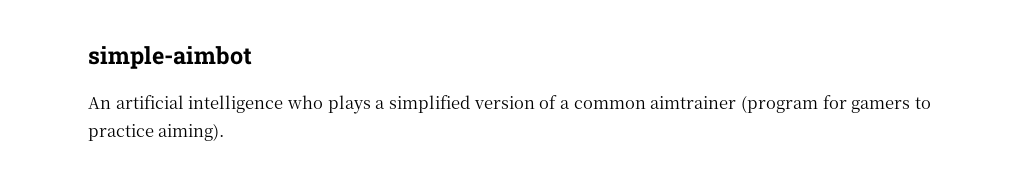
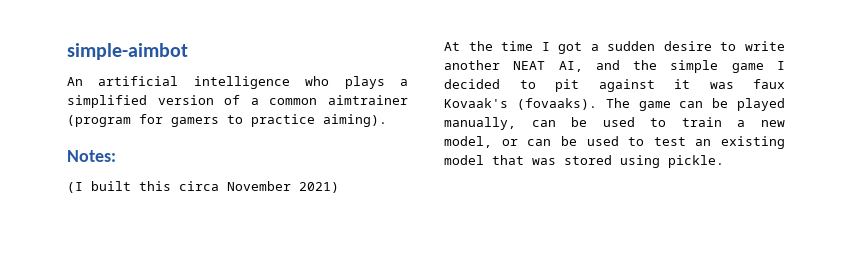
(225, 132) none -> [67,150,116,162] [67,181,339,193] [444,41,785,54] [444,60,785,73] [444,79,785,92] [444,98,785,111] [444,117,785,130] [444,136,785,149] [444,155,724,168] // Notes: // (I built this circa November 2021) // At the time I got a sudden desire to write another NEAT AI, and the simple game I decided to pit against it was faux Kovaak's (fovaaks). The game can be played manually, can be used to train a new model, or can be used to test an existing model that was stored using pickle.

